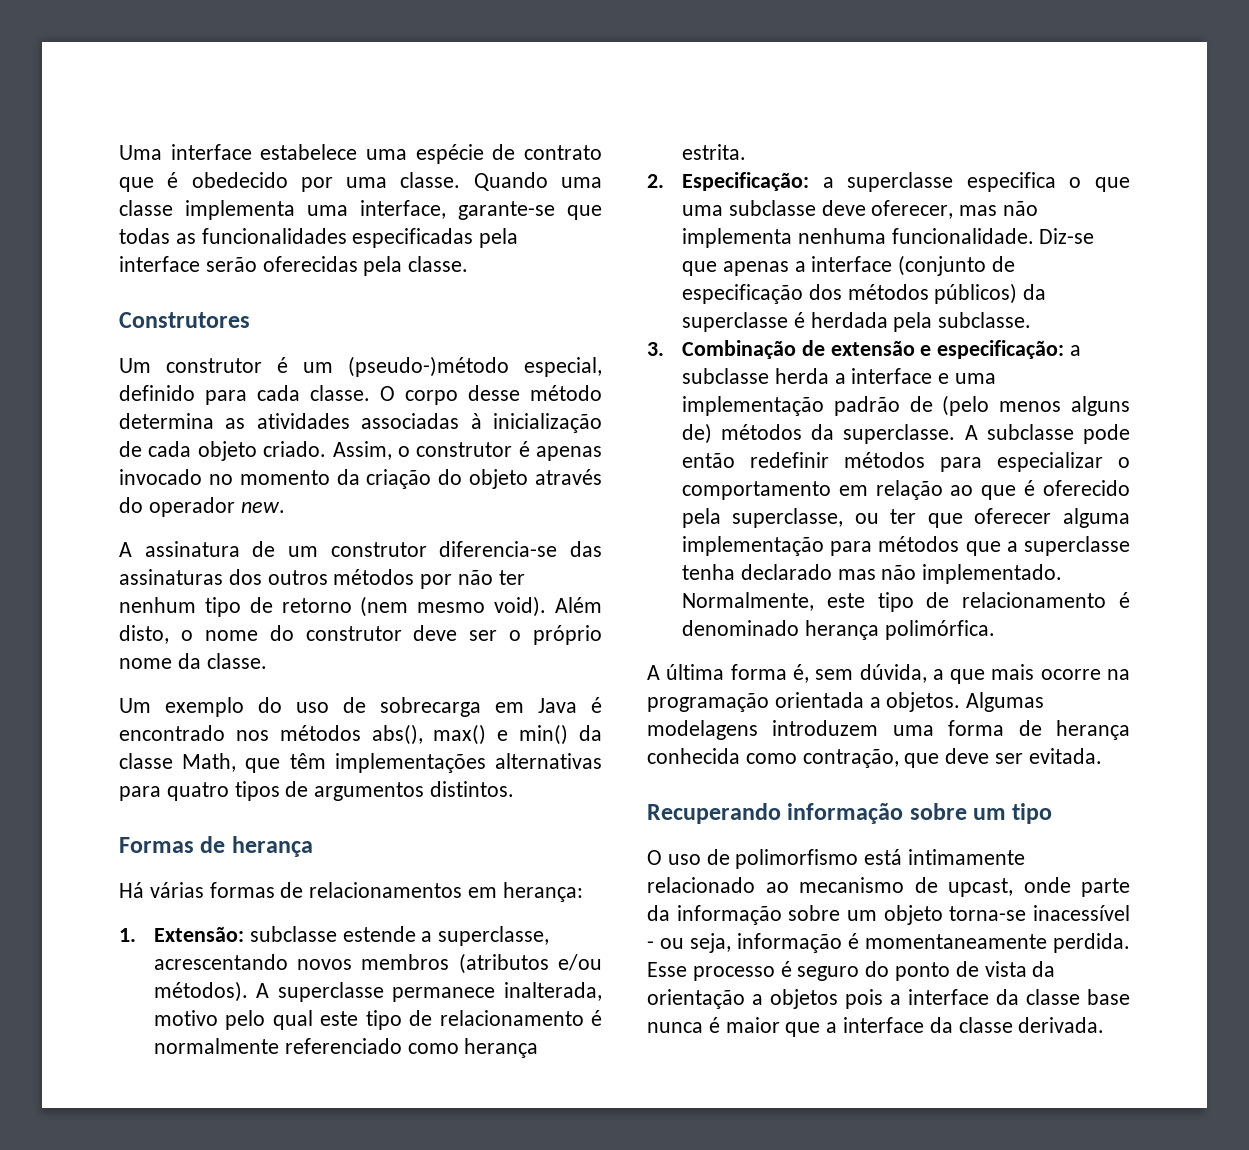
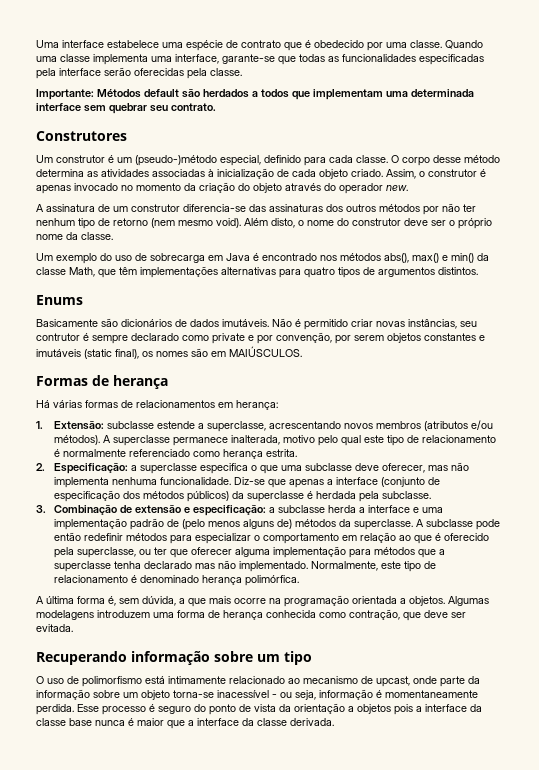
(469, 264) none -> [36,88,474,100] [36,103,216,114] // Importante: Métodos default são herdados a todos que implementam uma determinada interface sem quebrar seu contrato.
(515, 789) none -> [36,295,83,305] [36,318,477,330] [36,332,485,344] [36,346,302,359] // Enums // Basicamente são dicionários de dados imutáveis. Não é permitido criar novas instâncias, seu contrutor é sempre declarado como private e por convenção, por serem objetos constantes e imutáveis (static final), os nomes são em MAIÚSCULOS.

